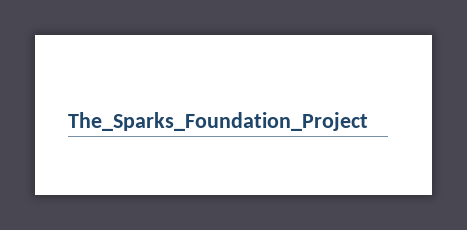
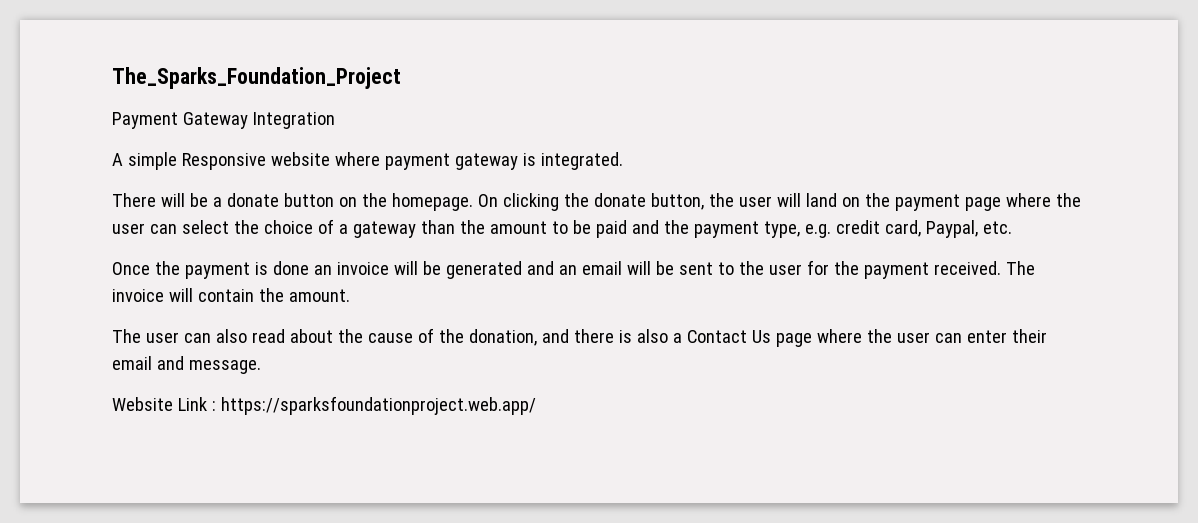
(368, 121) none -> [112,112,335,129] [112,152,623,170] [112,193,1081,211] [112,219,1012,238] [112,260,1035,279] [112,288,350,302] [112,328,1047,347] [112,356,261,374] [112,396,536,415] // Payment Gateway Integration // A simple Responsive website where payment gateway is integrated. // There will be a donate button on the homepage. On clicking the donate button, the user will land on the payment page where the user can select the choice of a gateway than the amount to be paid and the payment type, e.g. credit card, Paypal, etc. // Once the payment is done an invoice will be generated and an email will be sent to the user for the payment received. The invoice will contain the amount. // The user can also read about the cause of the donation, and there is also a Contact Us page where the user can enter their email and message. // Website Link : https://sparksfoundationproject.web.app/

